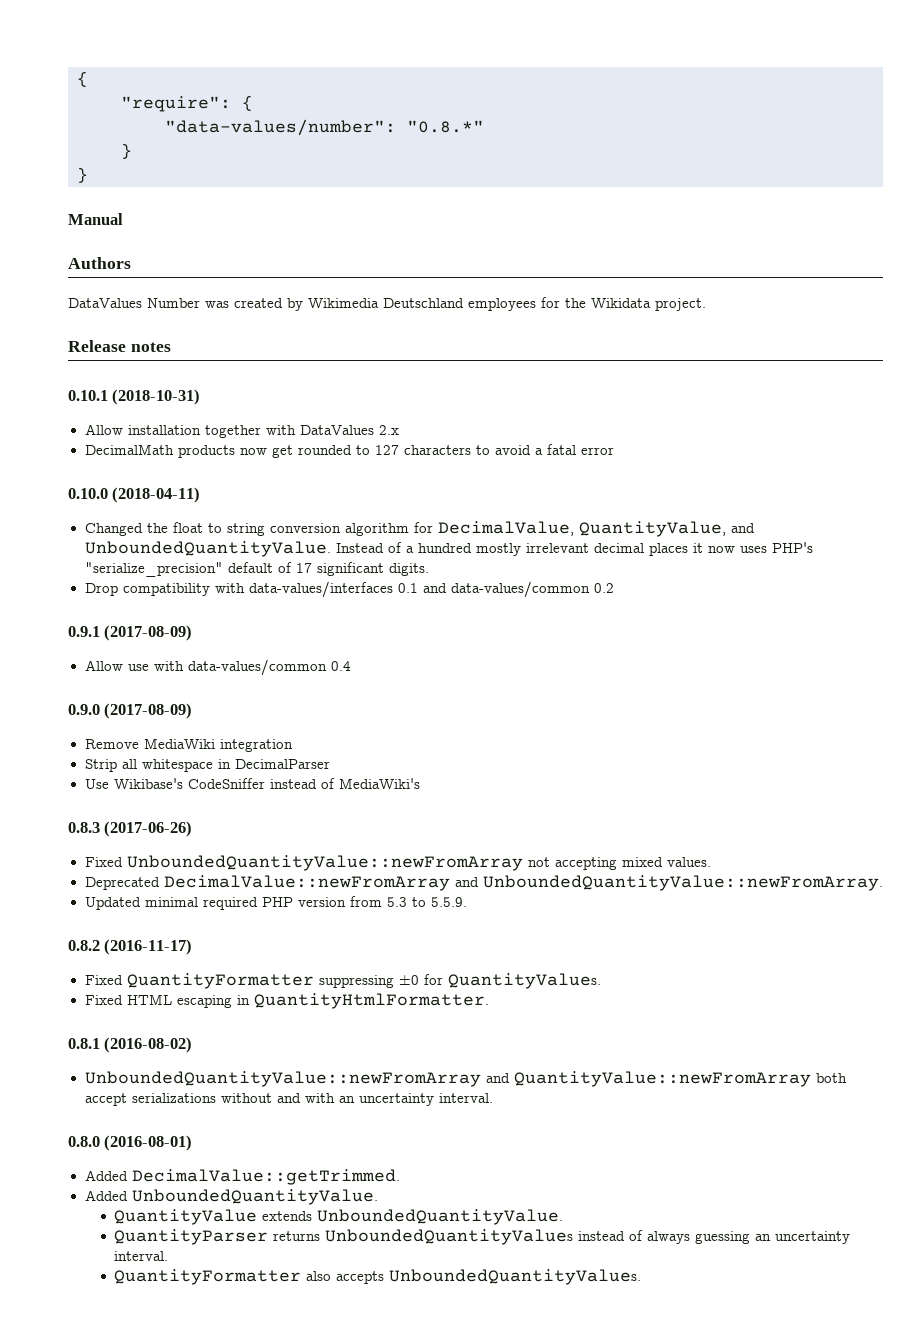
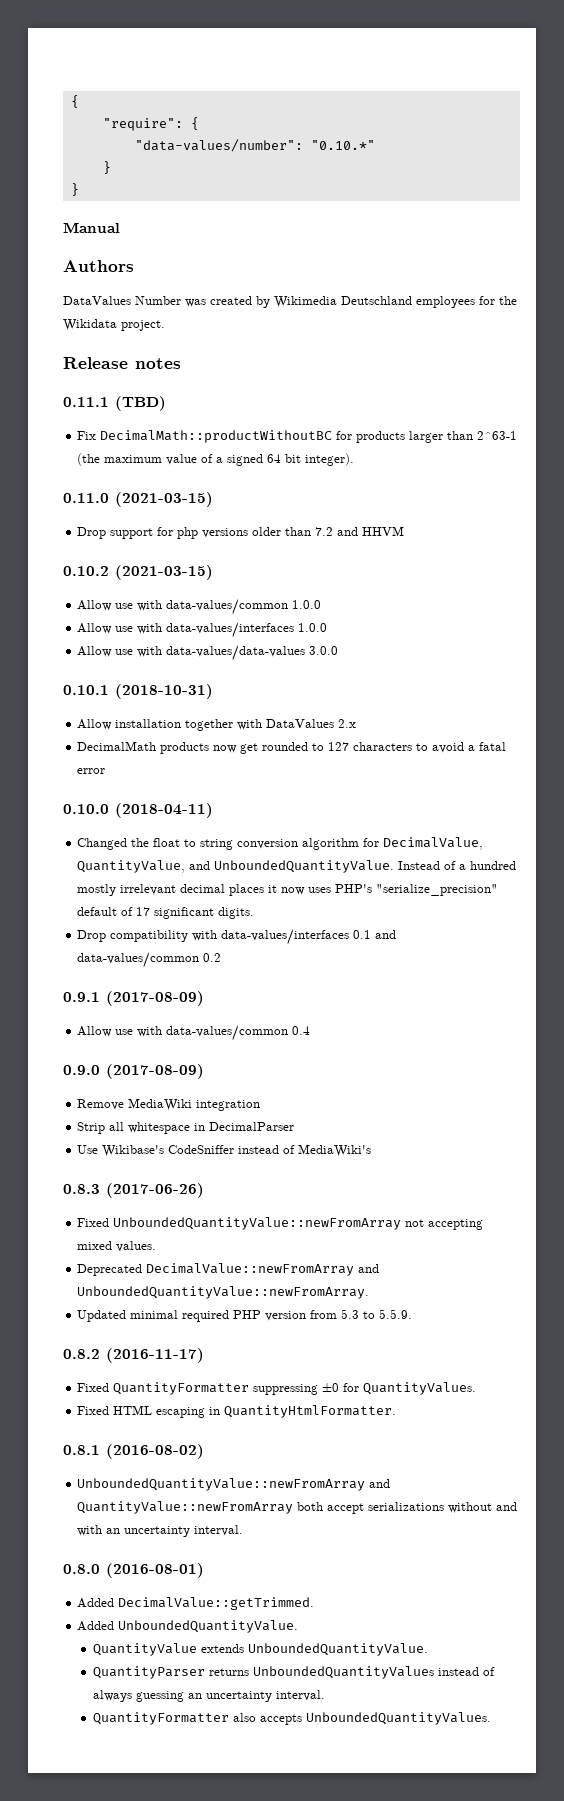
[407,120,484,133] "0.8.*" -> [310,140,375,150] "0.10.*"
(171, 347) none -> [63,396,166,411] [77,430,518,443] [77,453,355,466] [63,492,213,507] [77,526,405,539] [63,565,213,580] [77,599,322,615] [77,622,328,638] [77,645,339,661] // 0.11.1 (TBD) // Fix DecimalMath::productWithoutBC for products larger than 2^63-1 (the maximum value of a signed 64 bit integer). // 0.11.0 (2021-03-15) // Drop support for php versions older than 7.2 and HHVM // 0.10.2 (2021-03-15) // Allow use with data-values/common 1.0.0 // Allow use with data-values/interfaces 1.0.0 // Allow use with data-values/data-values 3.0.0

